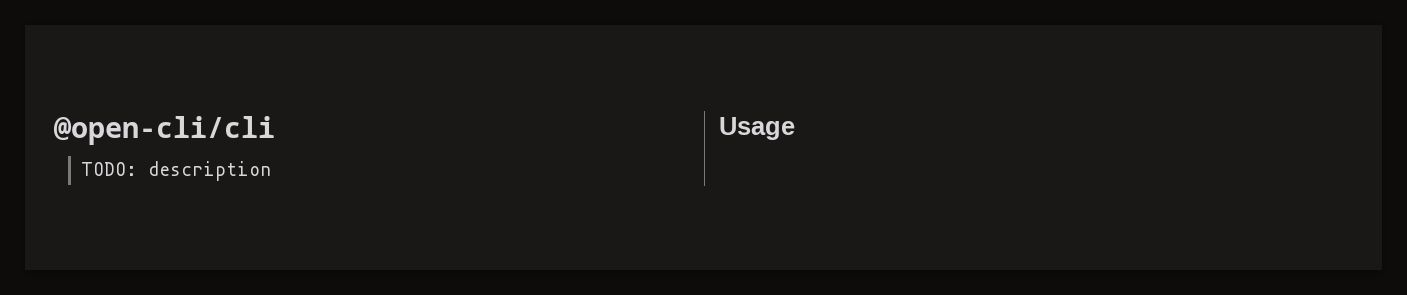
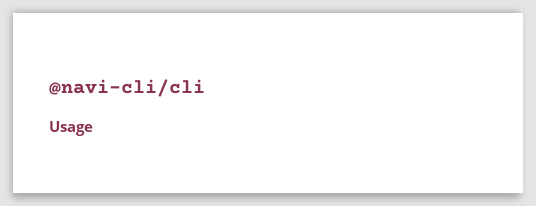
[54,116,275,145] [81,161,272,181] @open-cli/cli // TODO: description -> [49,79,205,97] @navi-cli/cli

